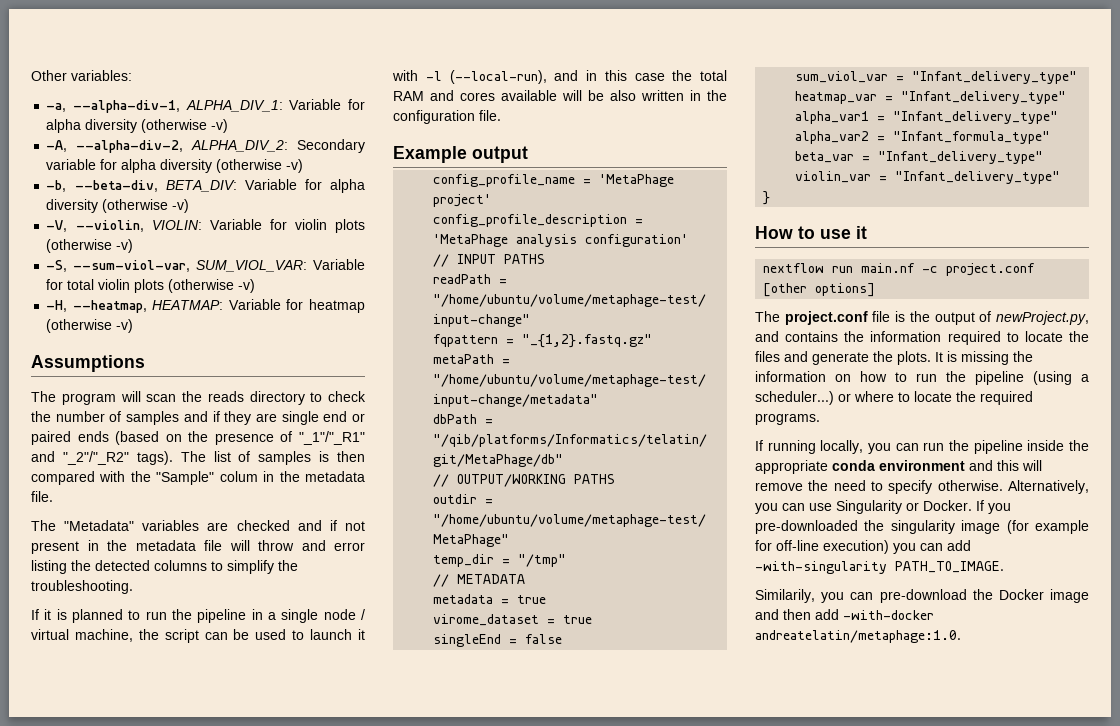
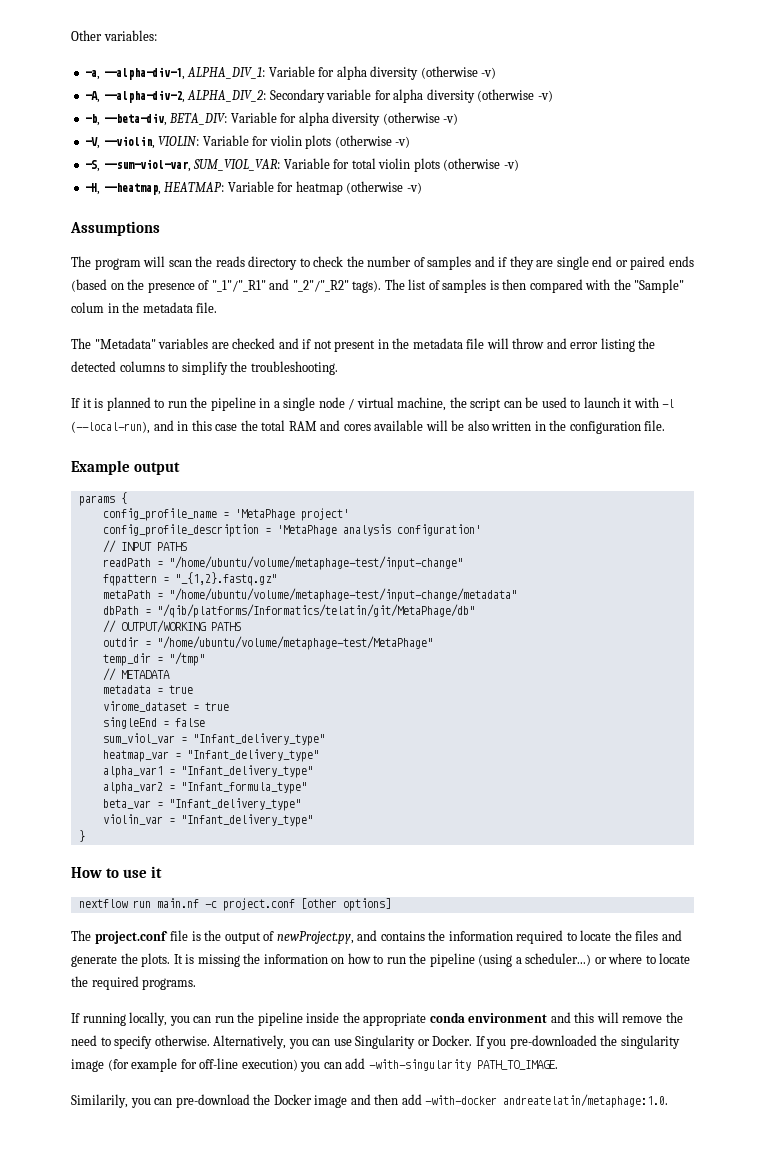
(528, 154) none -> [78,492,127,506] // params {
[784,311,868,325] project.conf -> [94,931,168,944] project.conf`

